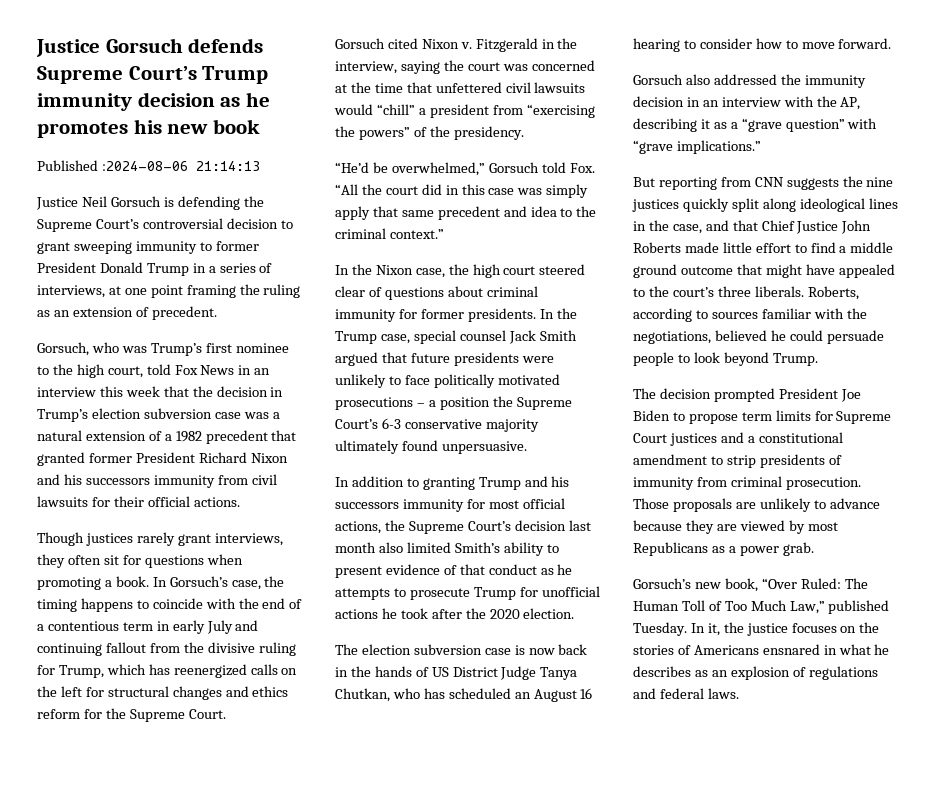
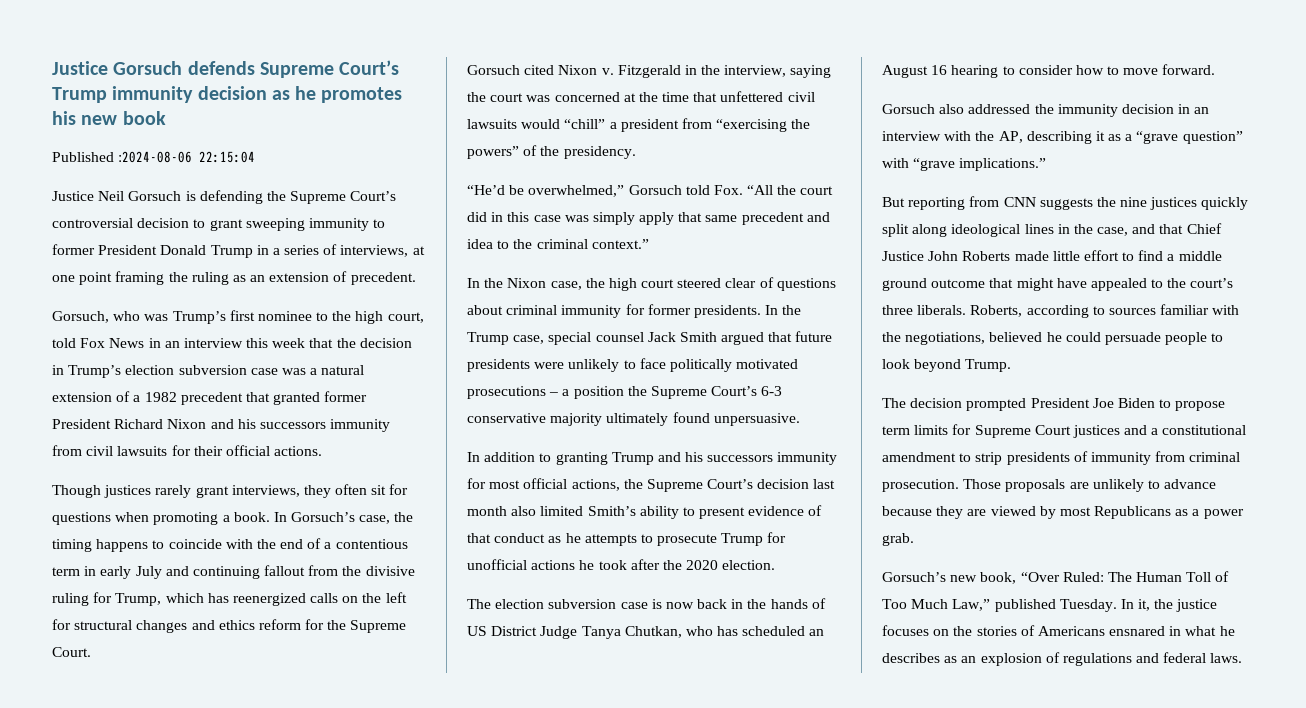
[195,161,260,171] 21:14:13 -> [199,151,256,163] 22:15:04

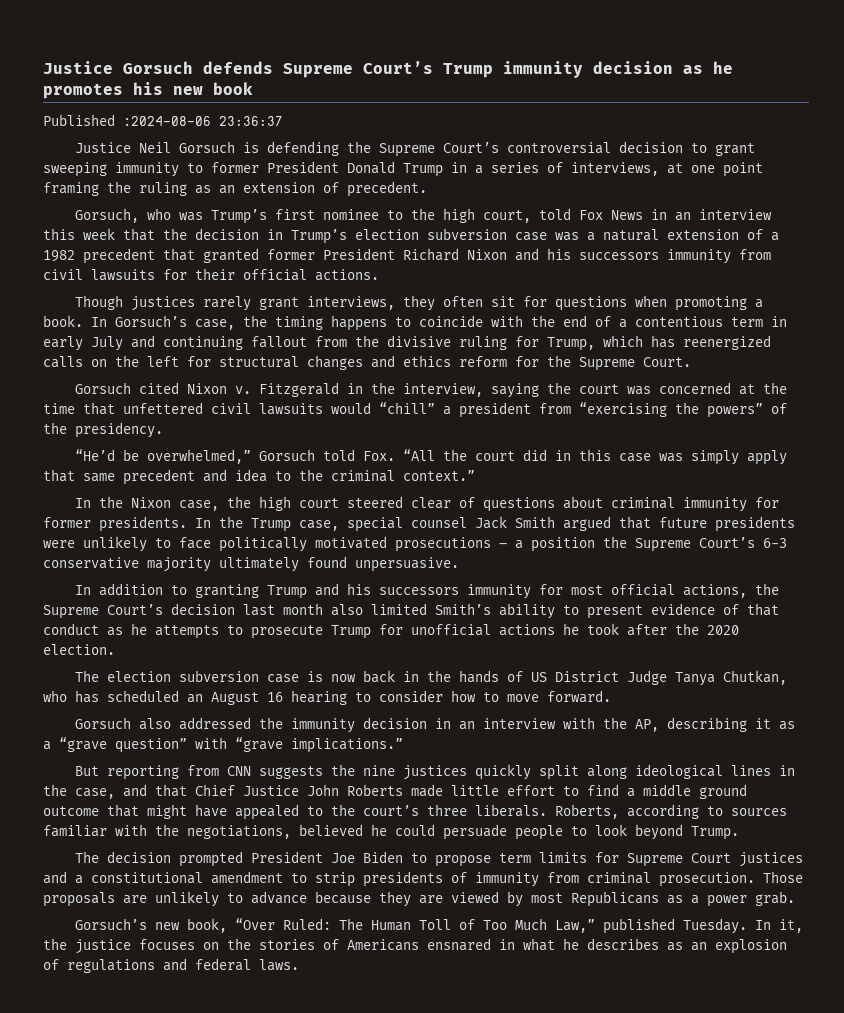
[199,151,256,163] 22:15:04 -> [219,116,283,126] 23:36:37

